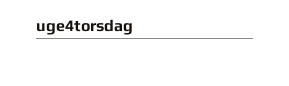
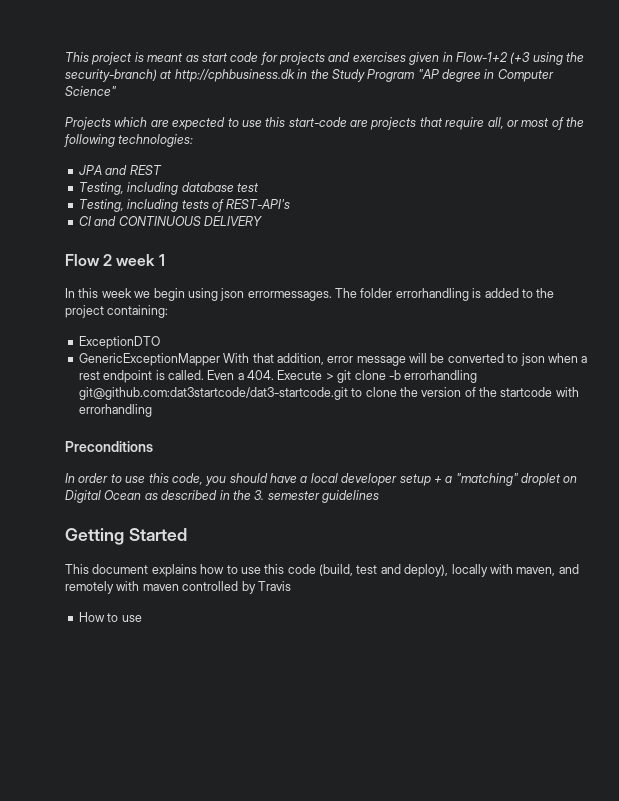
[36,19,133,35] uge4torsdag -> [65,52,584,65] [65,69,554,82] [65,86,116,96] [65,117,584,130] [64,134,194,147] [78,165,162,175] [78,182,259,195] [78,199,291,212] [78,216,262,226] [65,254,165,266] [65,288,555,301] [65,305,169,318] [78,336,160,349] [78,353,588,366] [78,370,478,383] [78,387,579,400] [78,404,152,417] [65,441,153,452] [65,473,578,486] [65,490,379,503] [65,528,187,545] [65,564,579,577] [65,581,291,594] [78,612,142,622] This project is meant as start code for projects and exercises given in Flow-1+2 (+3 using the security-branch) at http://cphbusiness.dk in the Study Program "AP degree in Computer Science" // Projects which are expected to use this start-code are projects that require all, or most of the following technologies: // JPA and REST // Testing, including database test // Testing, including tests of REST-API's // CI and CONTINUOUS DELIVERY // Flow 2 week 1 // In this week we begin using json errormessages. The folder errorhandling is added to the project containing: // ExceptionDTO // GenericExceptionMapper With that addition, error message will be converted to json when a rest endpoint is called. Even a 404. Execute > git clone -b errorhandling git@github.com:dat3startcode/dat3-startcode.git to clone the version of the startcode with errorhandling // Preconditions // In order to use this code, you should have a local developer setup + a "matching" droplet on Digital Ocean as described in the 3. semester guidelines // Getting Started // This document explains how to use this code (build, test and deploy), locally with maven, and remotely with maven controlled by Travis // How to use

